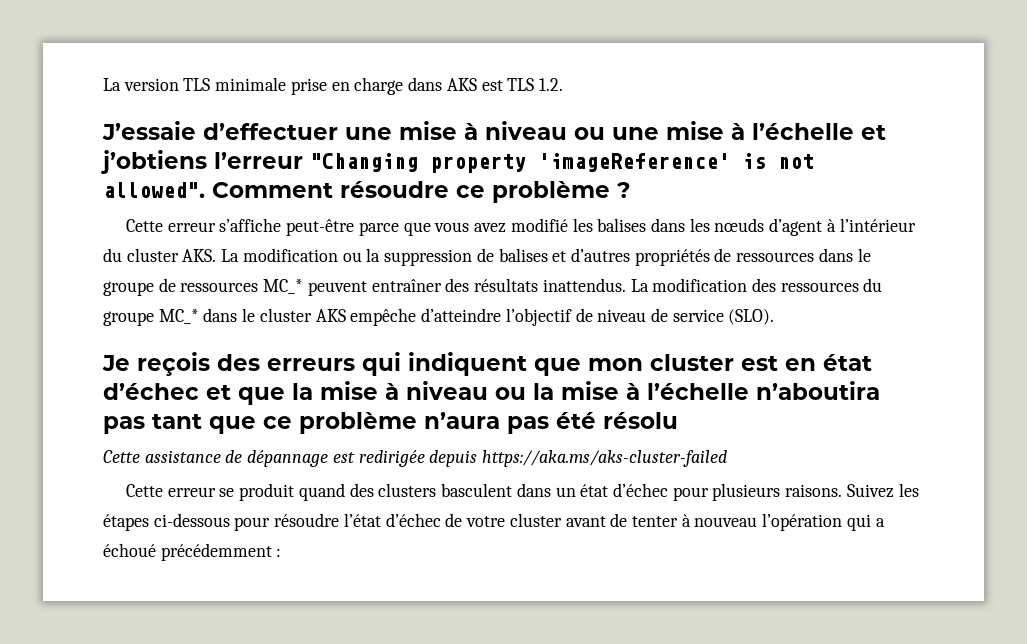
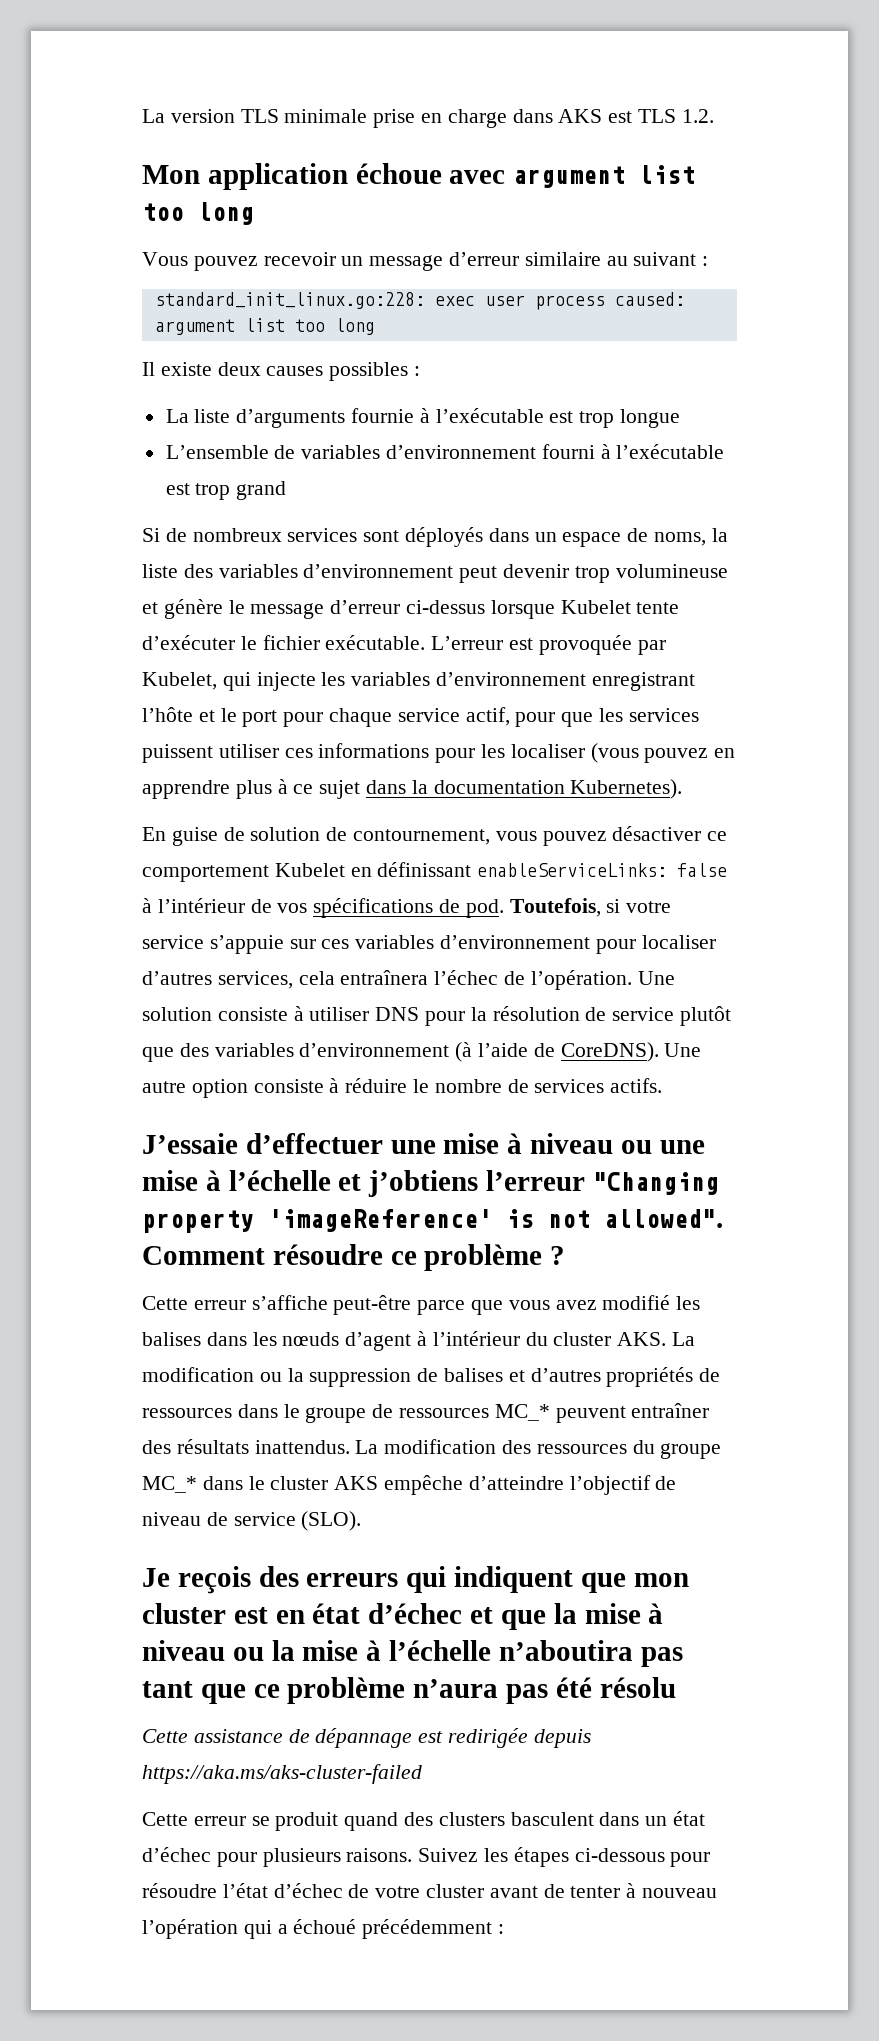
(563, 84) none -> [142,163,696,190] [142,202,254,225] [142,252,709,271] [154,292,685,310] [154,318,375,335] [142,362,421,381] [165,408,681,428] [165,444,725,459] [165,481,287,500] [142,527,728,547] [142,564,728,583] [142,599,680,619] [142,635,666,655] [142,672,695,691] [142,707,699,727] [142,743,736,763] [142,779,683,799] [142,826,728,846] [142,862,728,882] [142,898,672,918] [142,935,716,954] [142,970,675,990] [142,1006,732,1026] [142,1042,702,1062] [142,1078,663,1098] // Mon application échoue avec argument list too long // Vous pouvez recevoir un message d’erreur similaire au suivant : // standard_init_linux.go:228: exec user process caused: argument list too long // Il existe deux causes possibles : // La liste d’arguments fournie à l’exécutable est trop longue // L’ensemble de variables d’environnement fourni à l’exécutable est trop grand // Si de nombreux services sont déployés dans un espace de noms, la liste des variables d’environnement peut devenir trop volumineuse et génère le message d’erreur ci-dessus lorsque Kubelet tente d’exécuter le fichier exécutable. L’erreur est provoquée par Kubelet, qui injecte les variables d’environnement enregistrant l’hôte et le port pour chaque service actif, pour que les services puissent utiliser ces informations pour les localiser (vous pouvez en apprendre plus à ce sujet dans la documentation Kubernetes). // En guise de solution de contournement, vous pouvez désactiver ce comportement Kubelet en définissant enableServiceLinks: false à l’intérieur de vos spécifications de pod. Toutefois, si votre service s’appuie sur ces variables d’environnement pour localiser d’autres services, cela entraînera l’échec de l’opération. Une solution consiste à utiliser DNS pour la résolution de service plutôt que des variables d’environnement (à l’aide de CoreDNS). Une autre option consiste à réduire le nombre de services actifs.

